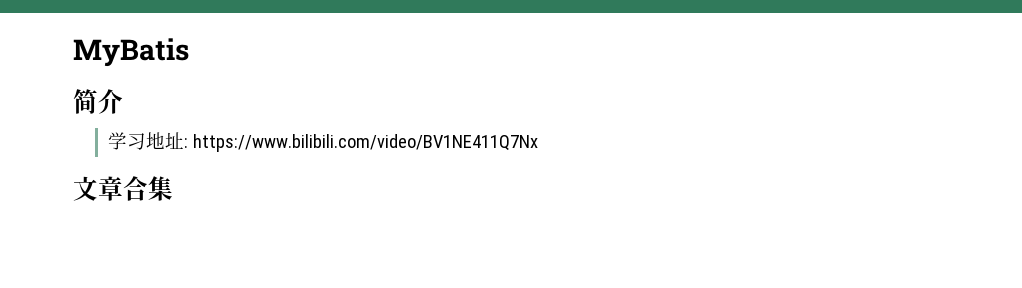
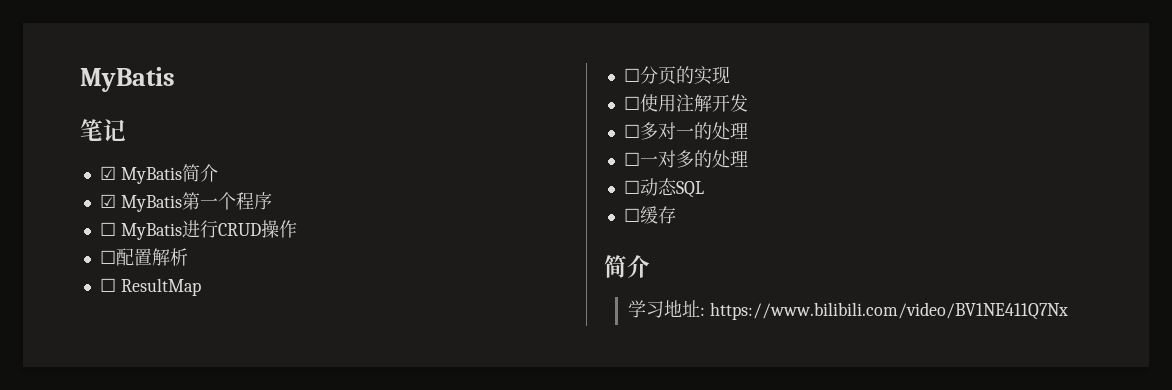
[73,38,189,67] MyBatis -> [80,67,175,92] [80,119,126,142] [99,164,218,184] [99,192,272,212] [99,220,297,240] [99,248,188,266] [99,278,201,296] [623,66,730,85] [623,94,748,112] [623,122,748,140] [623,150,748,168] [623,178,704,198] [623,206,676,224] MyBatis // 笔记 // ☑ MyBatis简介 // ☑ MyBatis第一个程序 // ☐ MyBatis进行CRUD操作 // ☐配置解析 // ☐ ResultMap // ☐分页的实现 // ☐使用注解开发 // ☐多对一的处理 // ☐一对多的处理 // ☐动态SQL // ☐缓存
[73,176,173,201] // 文章合集 -> (1068, 311) none

